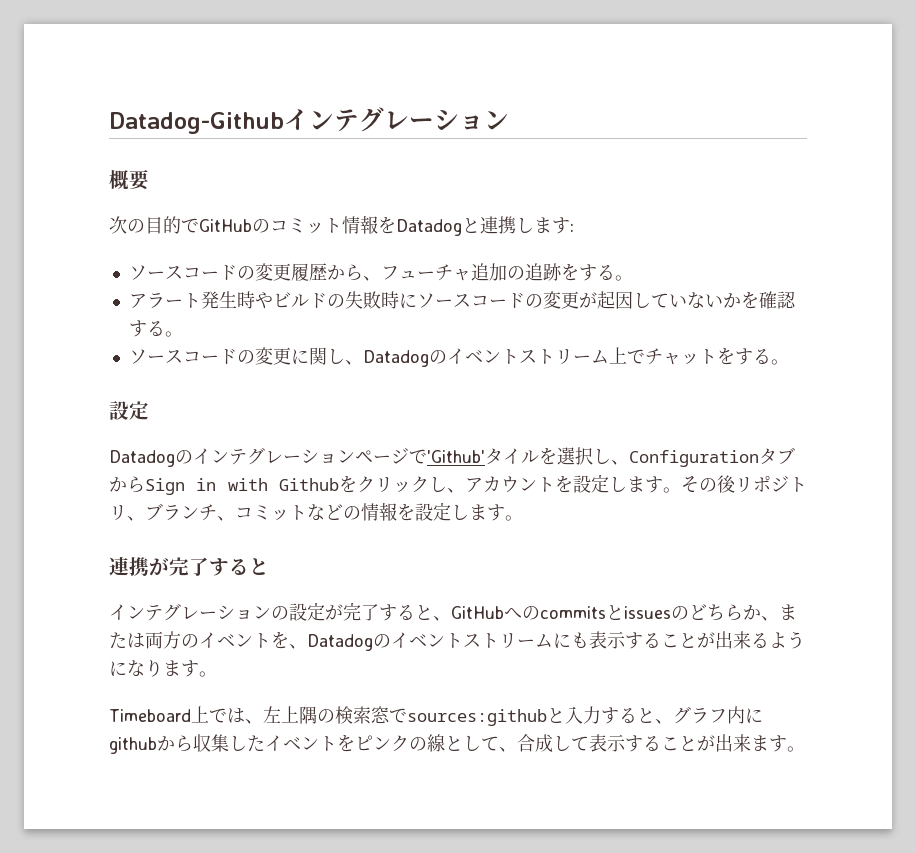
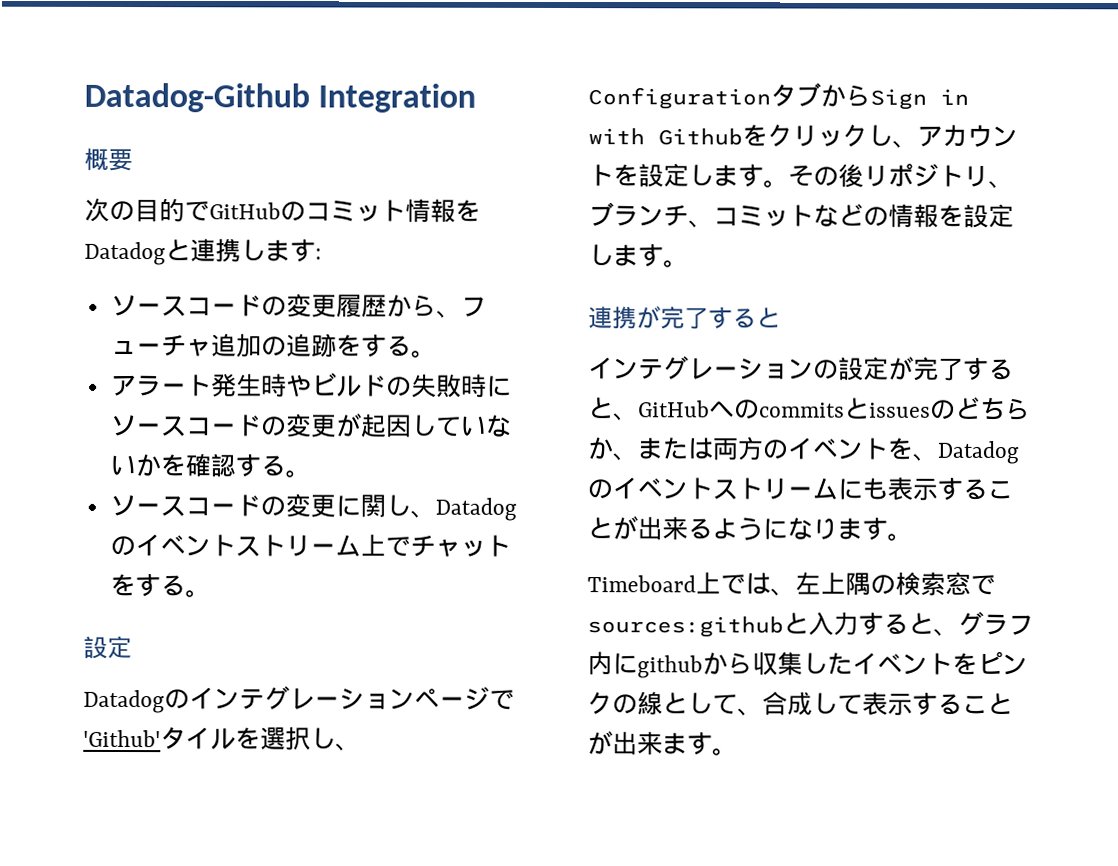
[284,107,509,132] インテグレーション -> [318,83,477,113] Integration

